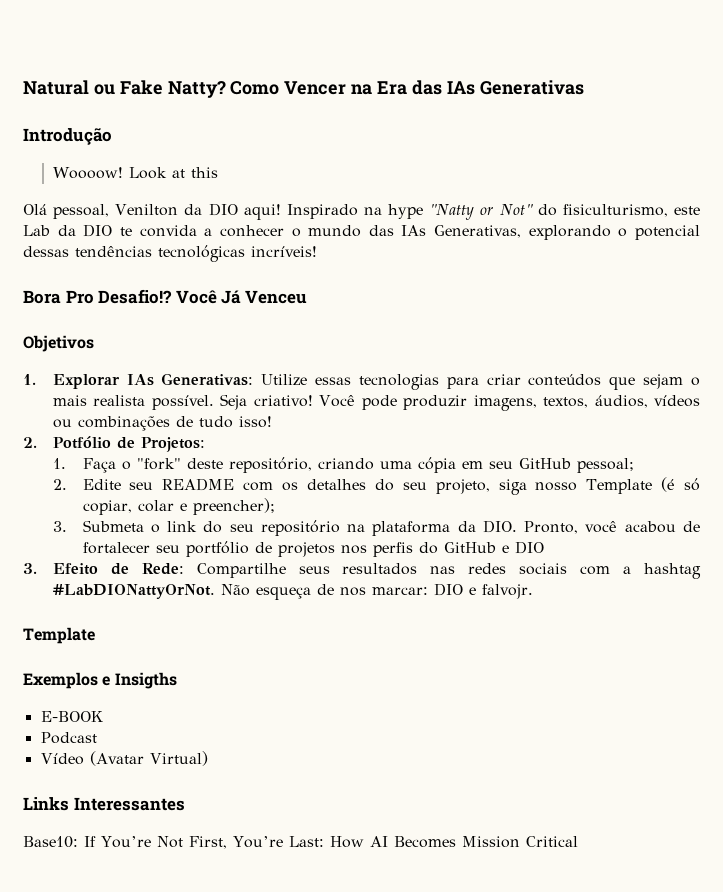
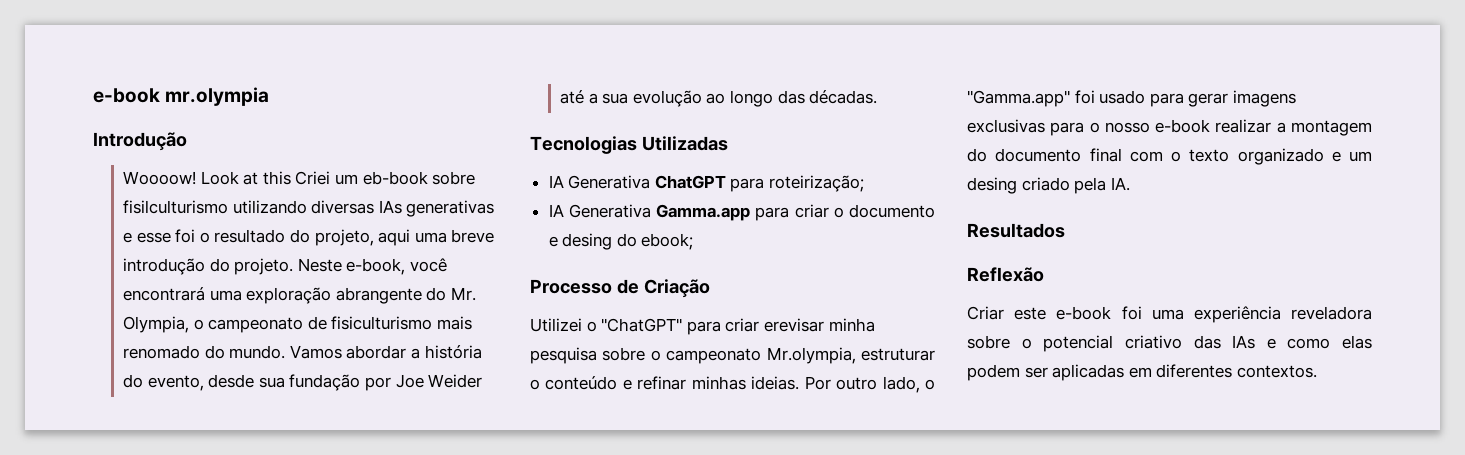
[23,80,584,98] Natural ou Fake Natty? Como Vencer na Era das IAs Generativas -> [93,87,270,106] e-book mr.olympia
[23,203,700,220] [23,224,700,240] [23,245,317,262] [23,289,307,304] [23,335,94,352] [23,373,701,390] [52,394,701,411] [52,416,272,431] [23,436,205,452] [52,457,634,473] [52,477,700,495] [82,498,275,515] [52,520,700,536] [82,541,544,557] [23,563,702,579] [52,583,533,600] [23,627,95,644] [23,672,177,689] [40,711,103,722] [40,732,97,744] [40,751,208,766] [23,797,185,811] [23,836,578,849] // Olá pessoal, Venilton da DIO aqui! Inspirado na hype "Natty or Not" do fisiculturismo, este Lab da DIO te convida a conhecer o mundo das IAs Generativas, explorando o potencial dessas tendências tecnológicas incríveis! // Bora Pro Desafio!? Você Já Venceu // Objetivos // 1. Explorar IAs Generativas: Utilize essas tecnologias para criar conteúdos que sejam o mais realista possível. Seja criativo! Você pode produzir imagens, textos, áudios, vídeos ou combinações de tudo isso! // 2. Potfólio de Projetos: // 1. Faça o "fork" deste repositório, criando uma cópia em seu GitHub pessoal; // 2. Edite seu README com os detalhes do seu projeto, siga nosso Template (é só copiar, colar e preencher); // 3. Submeta o link do seu repositório na plataforma da DIO. Pronto, você acabou de fortalecer seu portfólio de projetos nos perfis do GitHub e DIO // 3. Efeito de Rede: Compartilhe seus resultados nas redes sociais com a hashtag #LabDIONattyOrNot. Não esqueça de nos marcar: DIO e falvojr. // Template // Exemplos e Insigths // E-BOOK // Podcast // Vídeo (Avatar Virtual) // Links Interessantes // Base10: If You’re Not First, You’re Last: How AI Becomes Mission Critical -> [295,171,476,185] [123,200,495,217] [123,229,495,246] [123,258,448,275] [123,287,477,304] [123,316,473,333] [123,345,482,359] [123,374,483,391] [560,90,878,107] [530,136,728,154] [548,175,865,192] [548,204,935,221] [548,233,694,250] [530,279,710,298] [530,318,875,335] [530,347,935,364] [530,376,935,393] [967,90,1296,107] [967,119,1372,136] [967,148,1372,165] [967,177,1130,194] [967,223,1065,238] [967,267,1044,282] [967,306,1372,323] [967,335,1372,352] [967,364,1317,381] Criei um eb-book sobre fisilculturismo utilizando diversas IAs generativas e esse foi o resultado do projeto, aqui uma breve introdução do projeto. Neste e-book, você encontrará uma exploração abrangente do Mr. Olympia, o campeonato de fisiculturismo mais renomado do mundo. Vamos abordar a história do evento, desde sua fundação por Joe Weider até a sua evolução ao longo das décadas. // Tecnologias Utilizadas // IA Generativa ChatGPT para roteirização; // IA Generativa Gamma.app para criar o documento e desing do ebook; // Processo de Criação // Utilizei o "ChatGPT" para criar erevisar minha pesquisa sobre o campeonato Mr.olympia, estruturar o conteúdo e refinar minhas ideias. Por outro lado, o "Gamma.app" foi usado para gerar imagens exclusivas para o nosso e-book realizar a montagem do documento final com o texto organizado e um desing criado pela IA. // Resultados // Reflexão // Criar este e-book foi uma experiência reveladora sobre o potencial criativo das IAs e como elas podem ser aplicadas em diferentes contextos.

